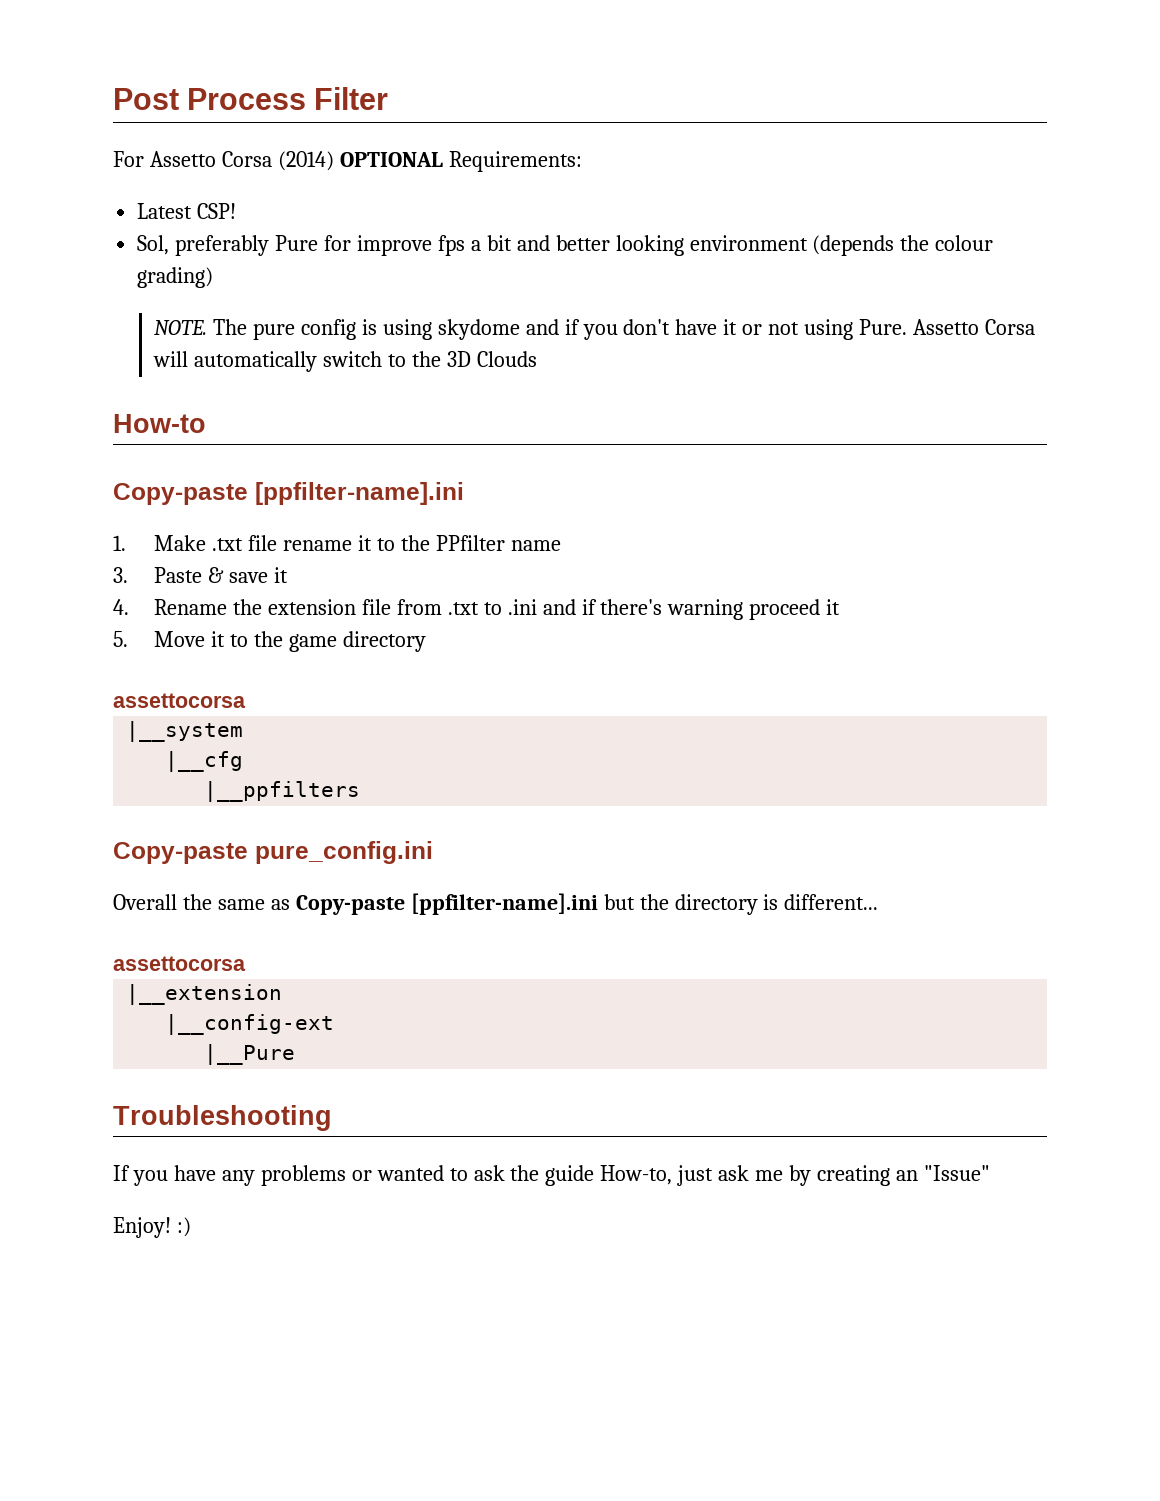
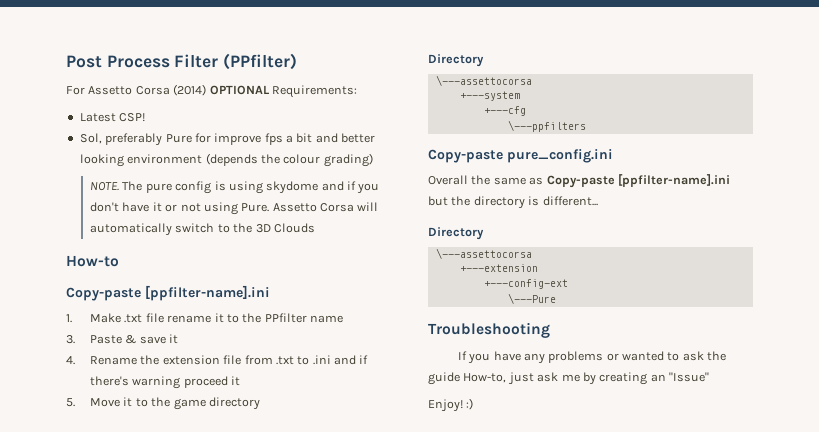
(389, 98) none -> [223,53,298,70] (PPfilter)
[113,693,246,708] [126,721,244,742] [165,751,244,772] [204,781,361,802] assettocorsa // |__system // |__cfg // |__ppfilters -> [428,54,484,67] [435,75,532,86] [459,91,520,101] [483,106,526,116] [507,120,586,132] Directory // \---assettocorsa // +---system // +---cfg // \---ppfilters
[113,956,246,971] [126,984,283,1005] [165,1014,335,1035] [204,1044,296,1065] assettocorsa // |__extension // |__config-ext // |__Pure -> [428,227,484,240] [435,248,532,259] [459,264,538,272] [483,279,568,289] [507,293,556,304] Directory // \---assettocorsa // +---extension // +---config-ext // \---Pure

